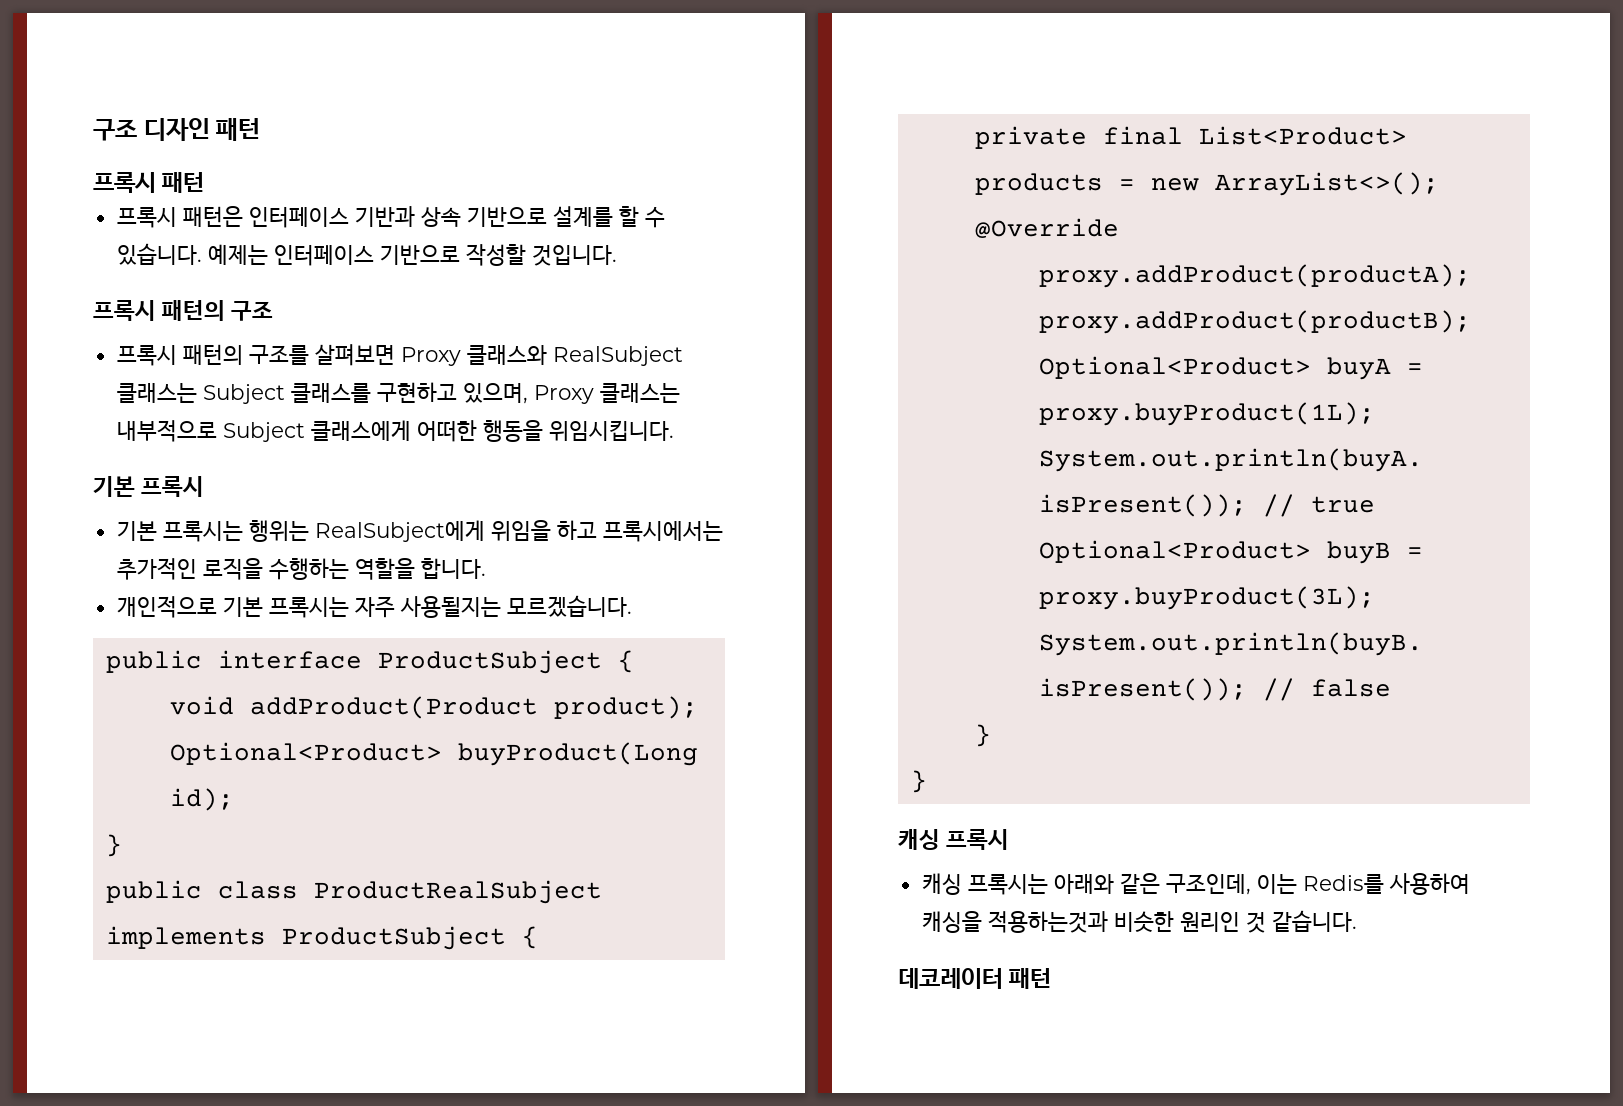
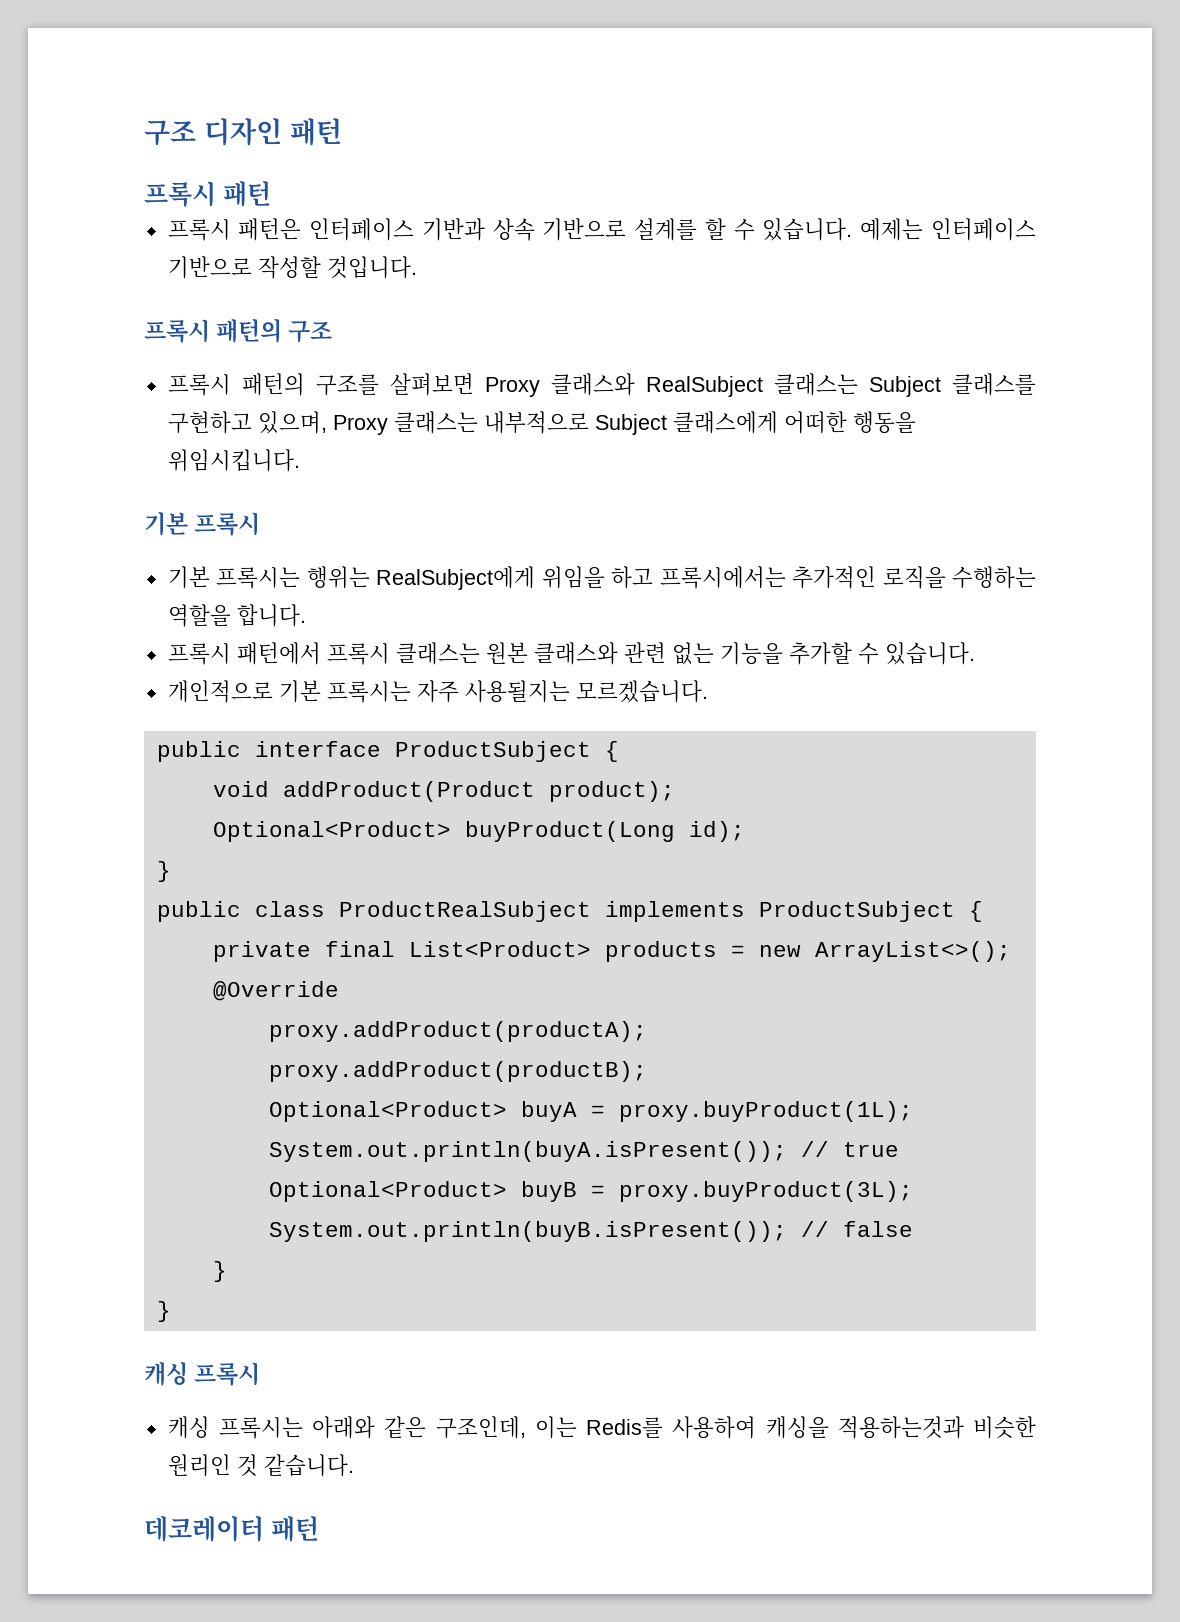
(486, 568) none -> [167,642,975,665] // 프록시 패턴에서 프록시 클래스는 원본 클래스와 관련 없는 기능을 추가할 수 있습니다.

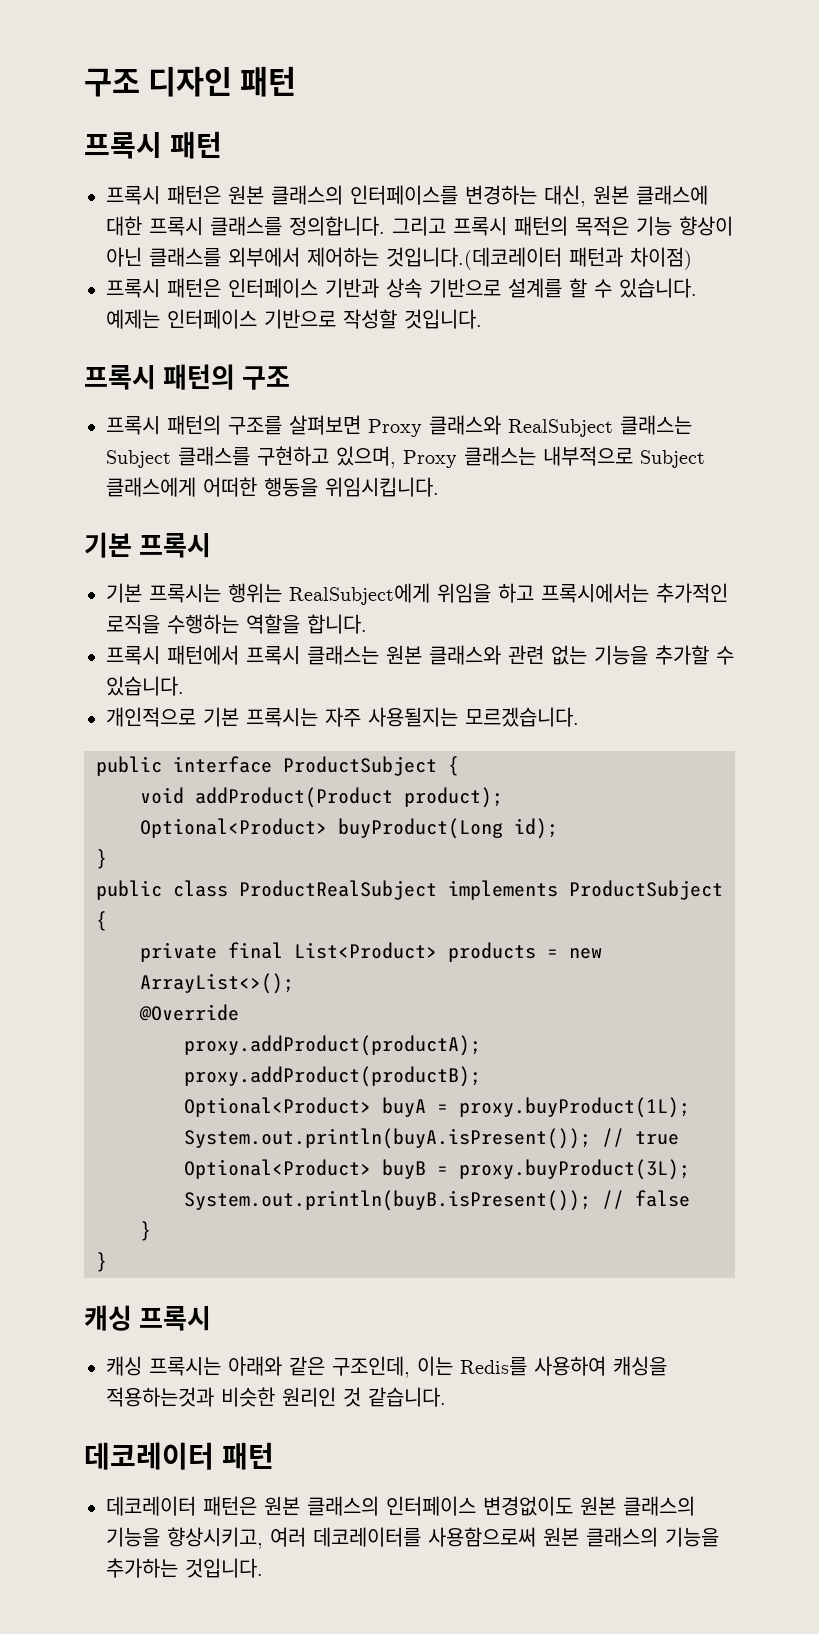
(271, 194) none -> [106,185,708,207] [106,216,733,236] [106,247,692,270] // 프록시 패턴은 원본 클래스의 인터페이스를 변경하는 대신, 원본 클래스에 대한 프록시 클래스를 정의합니다. 그리고 프록시 패턴의 목적은 기능 향상이 아닌 클래스를 외부에서 제어하는 것입니다.(데코레이터 패턴과 차이점)
(319, 1529) none -> [106,1496,695,1516] [106,1527,719,1549] [106,1558,263,1578] // 데코레이터 패턴은 원본 클래스의 인터페이스 변경없이도 원본 클래스의 기능을 향상시키고, 여러 데코레이터를 사용함으로써 원본 클래스의 기능을 추가하는 것입니다.

